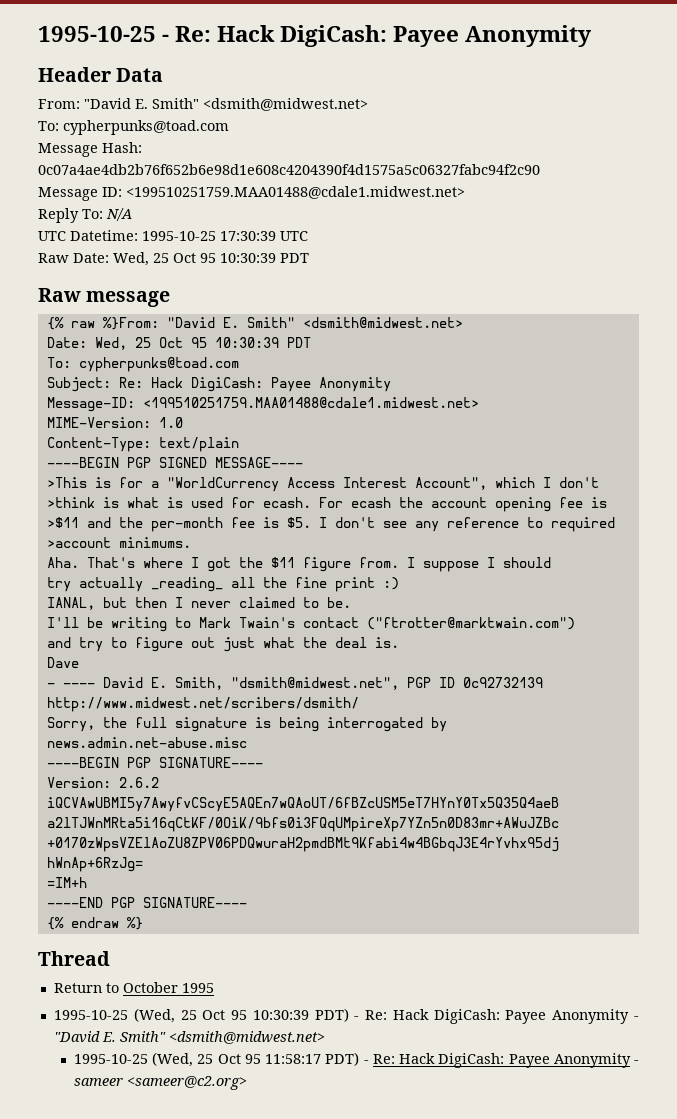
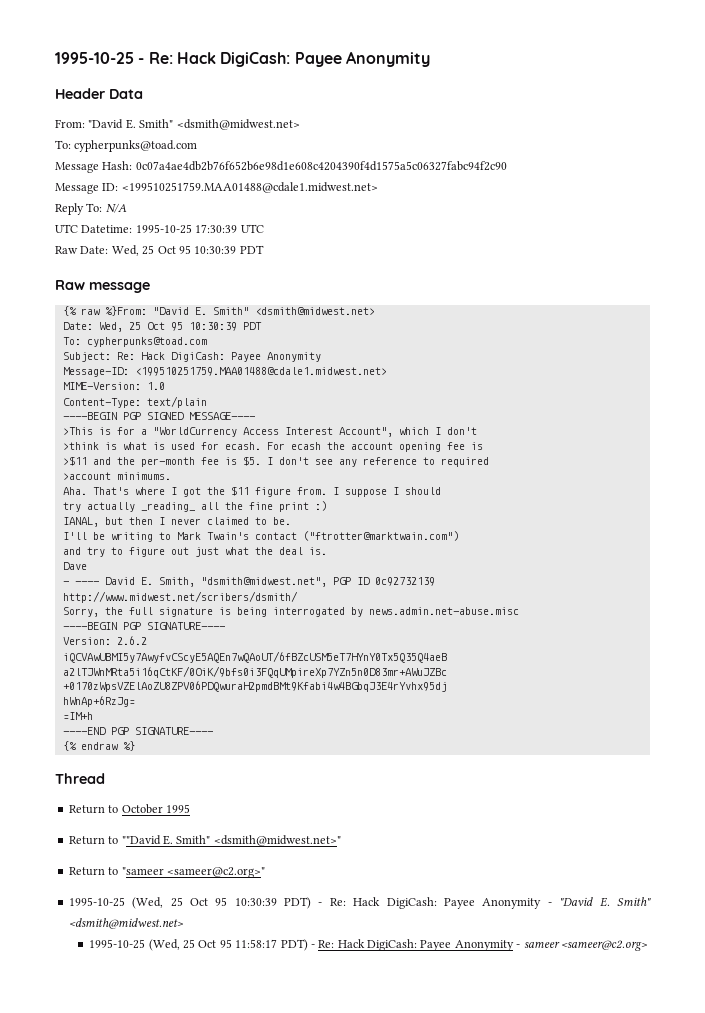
(214, 988) none -> [68,835,341,846] [68,867,265,878] // Return to ""David E. Smith" <dsmith@midwest.net>" // Return to "sameer <sameer@c2.org>"

